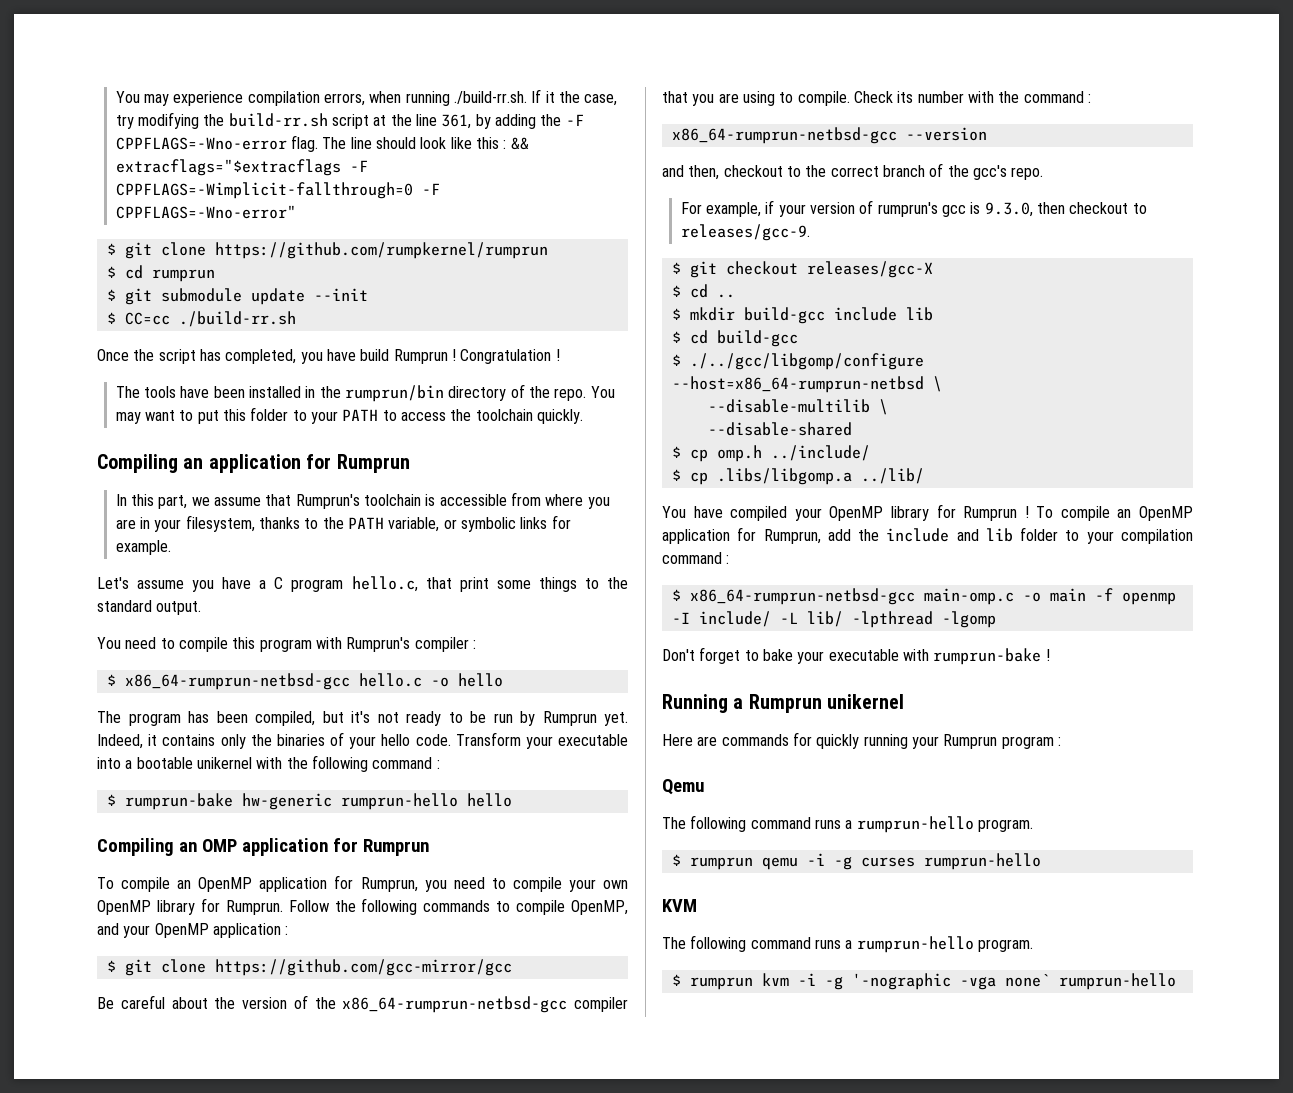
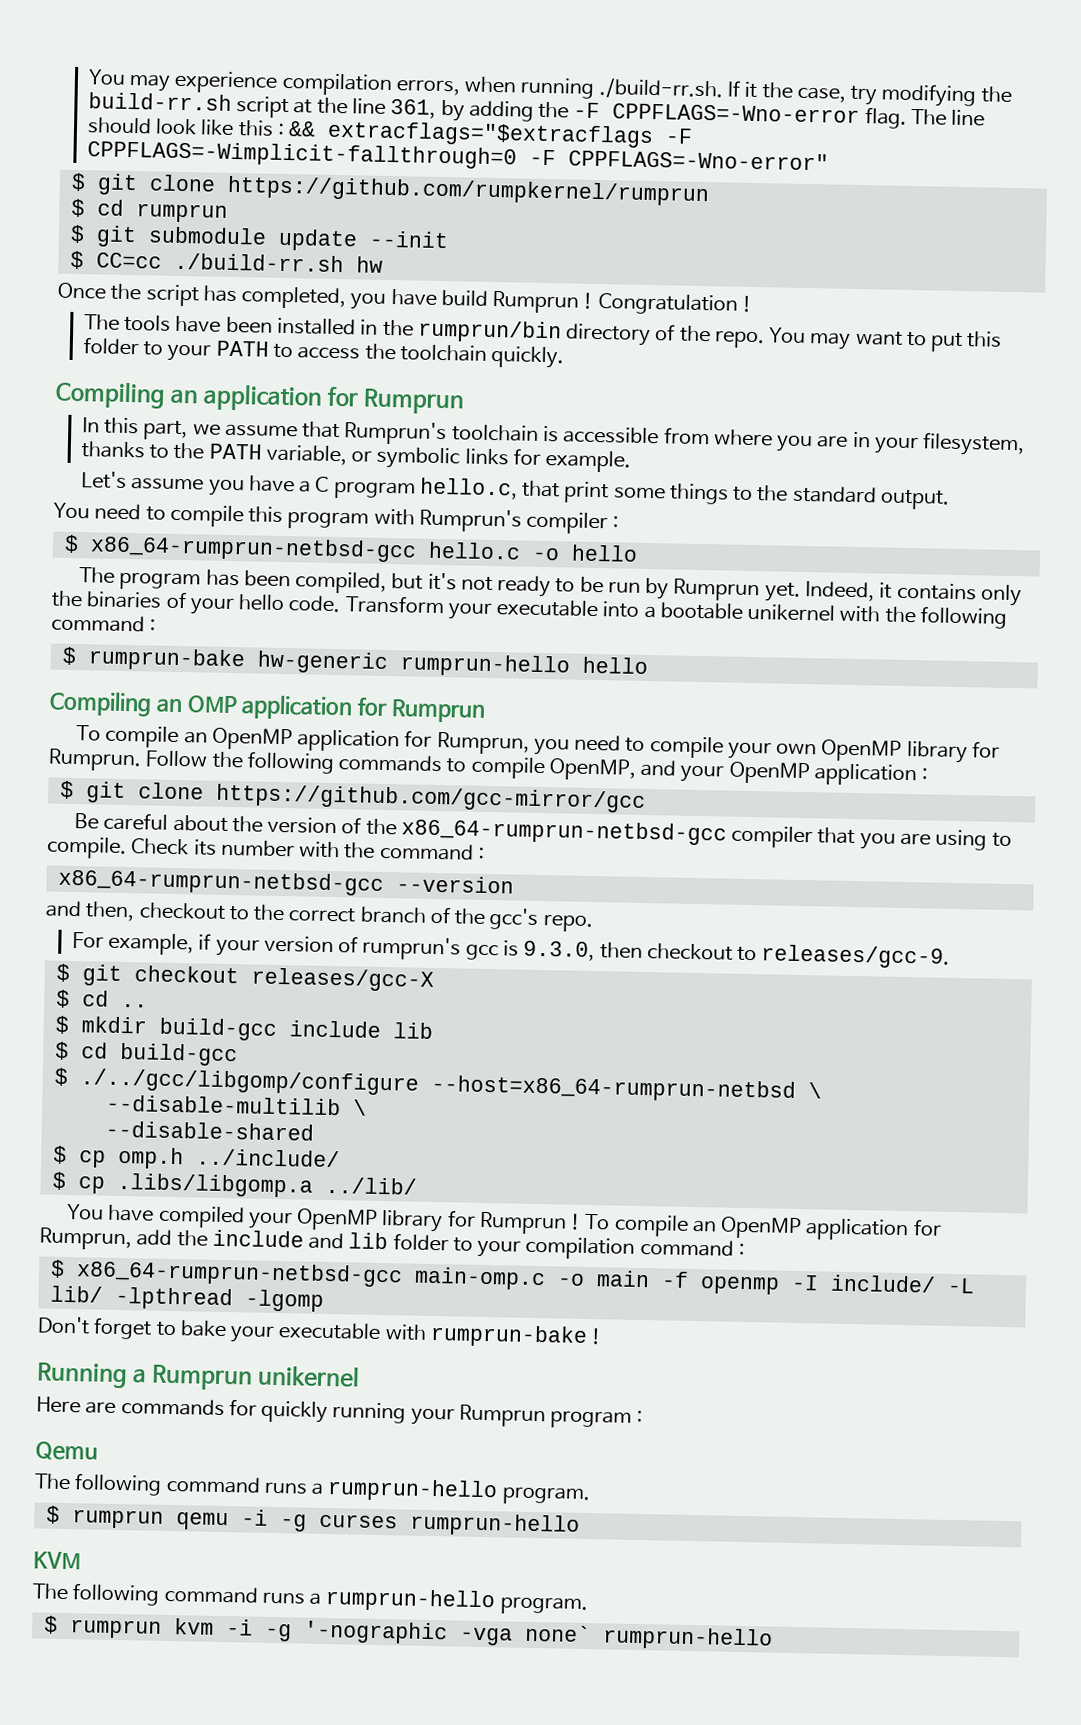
(296, 319) none -> [355,256,383,273] hw

